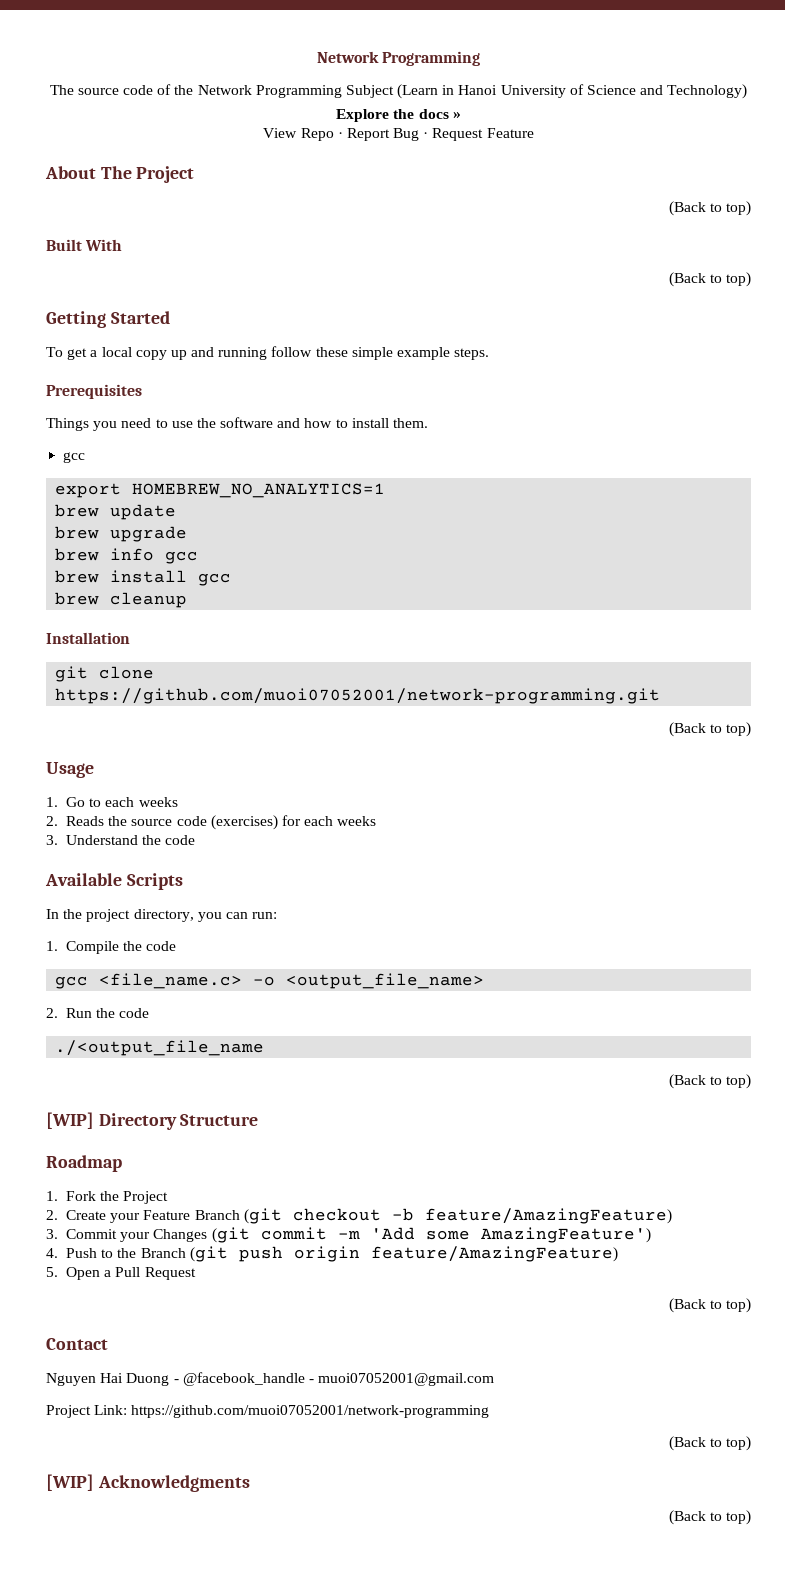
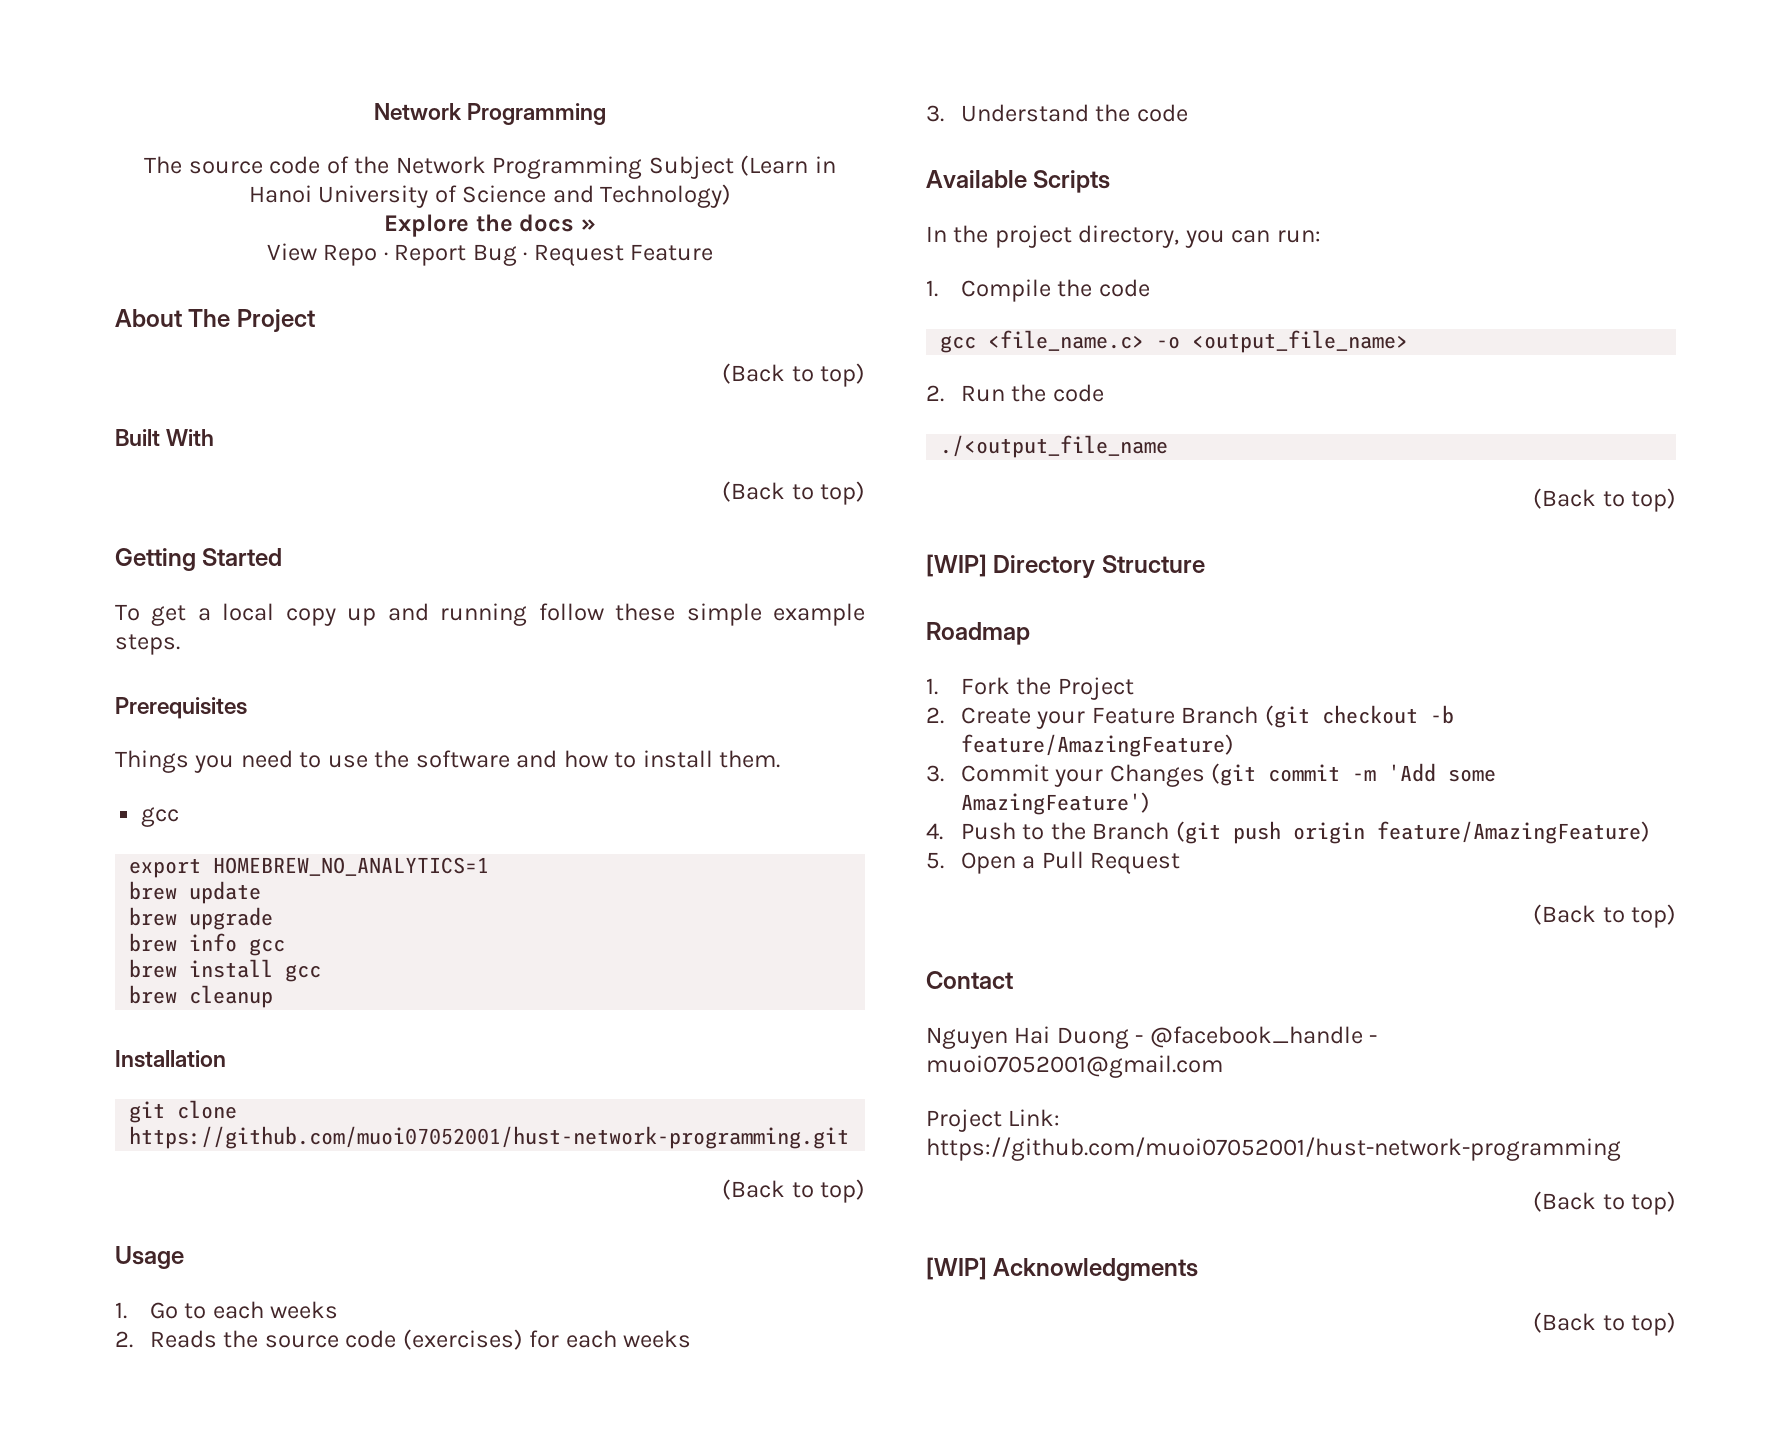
[55,688,661,704] https://github.com/muoi07052001/network-programming.git -> [129,1126,850,1149] https://github.com/muoi07052001/hust-network-programming.git
[131,1405,490,1418] https://github.com/muoi07052001/network-programming -> [926,1137,1621,1161] https://github.com/muoi07052001/hust-network-programming

